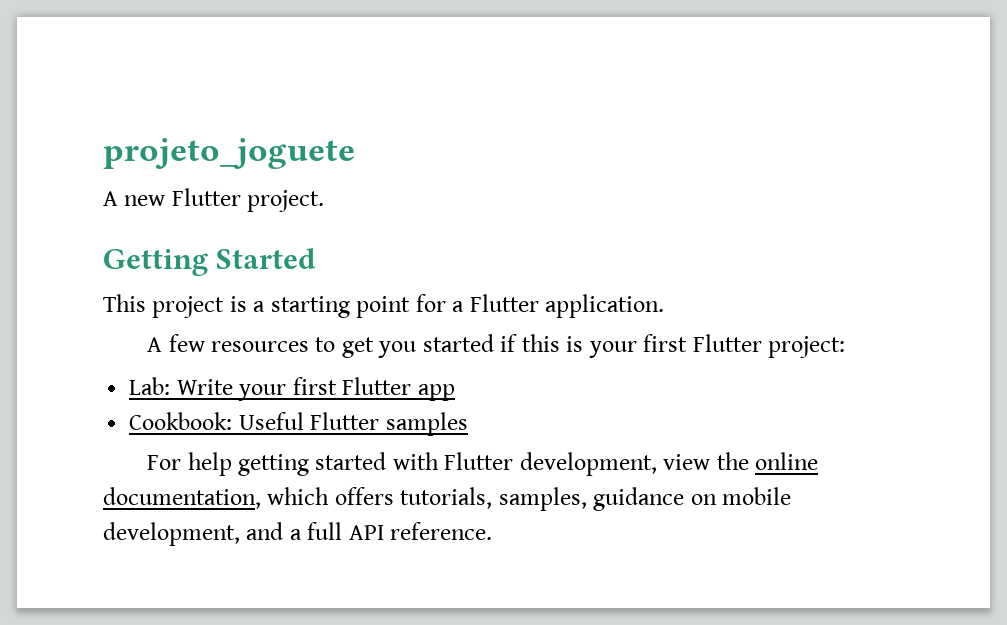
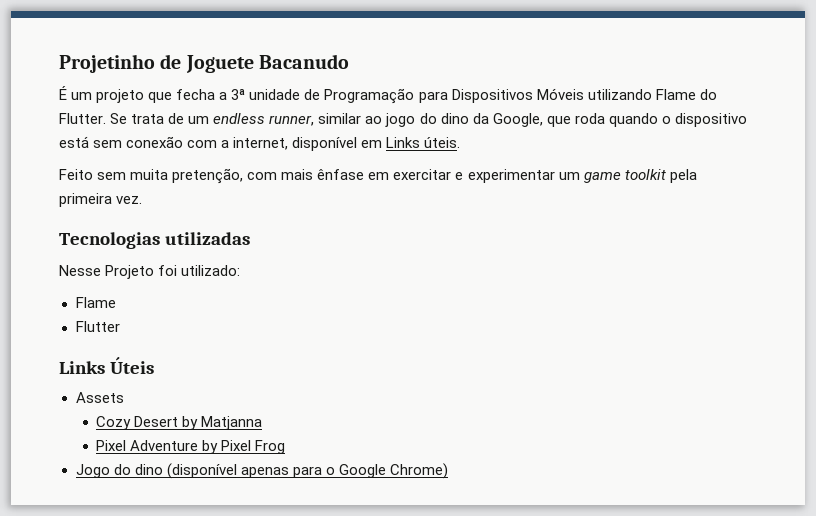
[103,138,355,169] [103,188,325,212] [103,248,317,276] [103,294,665,318] [147,334,846,358] [129,377,455,401] [129,412,468,436] [147,452,819,476] [103,487,792,511] [103,522,493,546] projeto_joguete // A new Flutter project. // Getting Started // This project is a starting point for a Flutter application. // A few resources to get you started if this is your first Flutter project: // Lab: Write your first Flutter app // Cookbook: Useful Flutter samples // For help getting started with Flutter development, view the online documentation, which offers tutorials, samples, guidance on mobile development, and a full API reference. -> [59,54,349,73] [59,86,717,104] [59,113,747,127] [59,136,461,151] [59,168,697,184] [59,193,143,207] [59,232,250,249] [59,265,241,279] [75,297,116,308] [75,321,120,332] [59,357,154,374] [75,392,124,403] [96,416,263,430] [96,440,286,454] [75,463,448,479] Projetinho de Joguete Bacanudo // É um projeto que fecha a 3ª unidade de Programação para Dispositivos Móveis utilizando Flame do Flutter. Se trata de um endless runner, similar ao jogo do dino da Google, que roda quando o dispositivo está sem conexão com a internet, disponível em Links úteis. // Feito sem muita pretenção, com mais ênfase em exercitar e experimentar um game toolkit pela primeira vez. // Tecnologias utilizadas // Nesse Projeto foi utilizado: // Flame // Flutter // Links Úteis // Assets // Cozy Desert by Matjanna // Pixel Adventure by Pixel Frog // Jogo do dino (disponível apenas para o Google Chrome)

